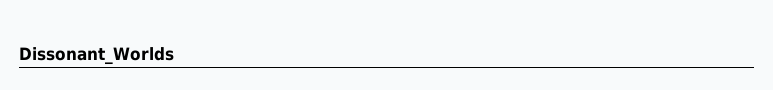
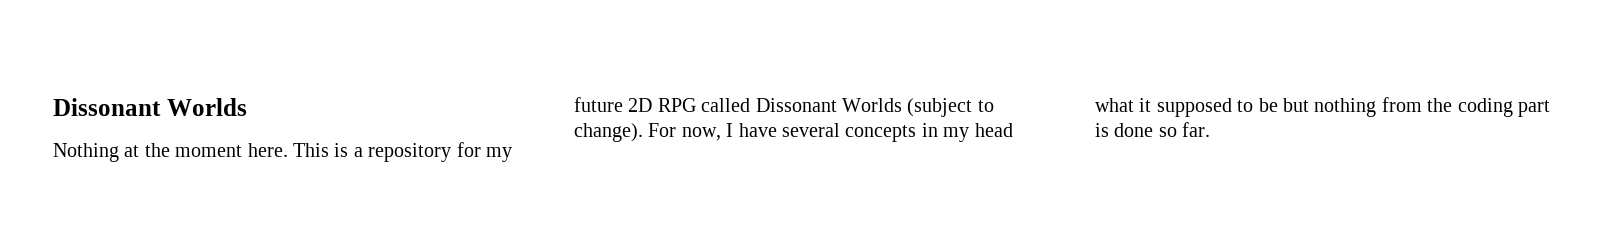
[19,47,174,65] Dissonant_Worlds -> [53,98,247,116] [53,142,512,162] [574,97,994,117] [574,123,1013,142] [1095,97,1550,117] [1095,122,1211,137] Dissonant Worlds // Nothing at the moment here. This is a repository for my future 2D RPG called Dissonant Worlds (subject to change). For now, I have several concepts in my head what it supposed to be but nothing from the coding part is done so far.

